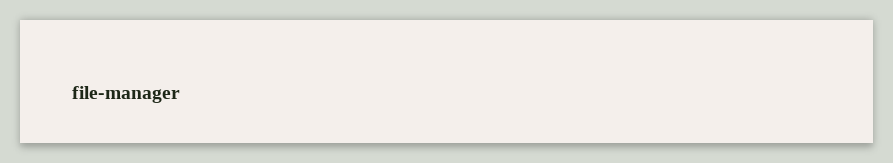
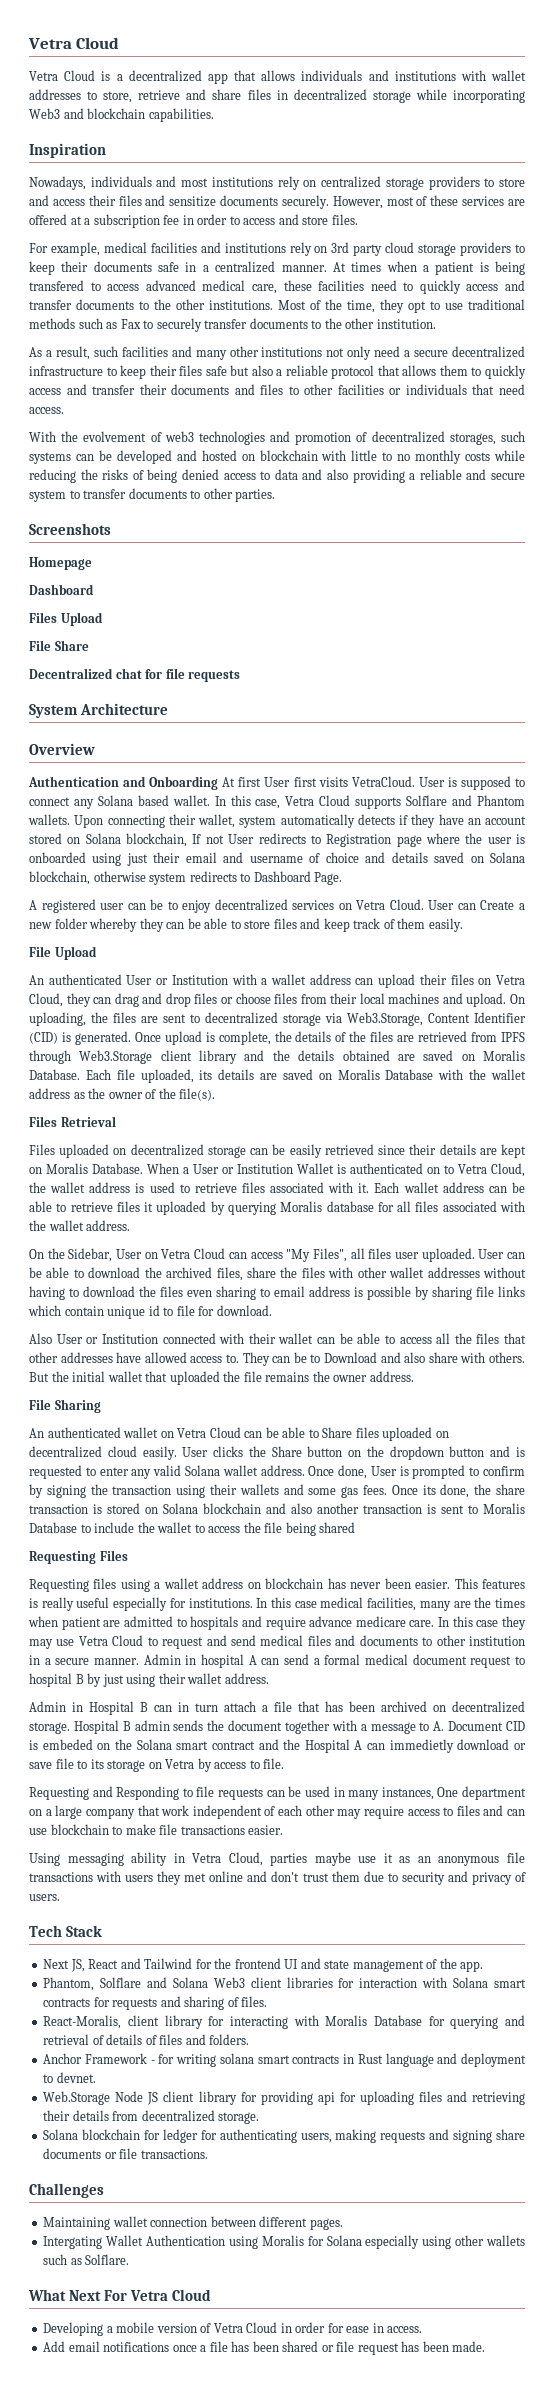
[72,86,180,103] file-manager -> [28,37,120,49] [29,70,526,84] [29,89,525,103] [29,108,214,122] [29,143,106,158] [29,176,526,190] [29,195,526,209] [29,214,358,228] [29,242,525,256] [29,261,525,275] [29,280,525,294] [29,299,525,313] [29,318,436,332] [29,346,525,360] [29,365,527,379] [29,384,525,395] [29,407,64,414] [29,431,525,445] [29,450,525,464] [29,469,526,483] [29,488,276,502] [29,523,111,535] [29,557,92,570] [29,584,94,595] [29,612,103,626] [29,640,89,651] [29,668,241,682] [29,703,169,718] [29,743,95,755] [28,776,525,790] [29,795,525,809] [28,814,526,828] [29,833,525,847] [29,852,525,866] [29,871,343,885] [29,899,526,913] [29,918,463,932] [29,946,97,960] [29,974,526,988] [29,993,525,1007] [29,1012,526,1026] [29,1031,525,1045] [29,1050,526,1064] [29,1069,527,1083] [29,1088,216,1101] [29,1116,116,1127] [29,1144,526,1158] [29,1163,525,1177] [29,1182,525,1193] [29,1201,525,1215] [29,1220,131,1231] [29,1248,525,1262] [29,1267,526,1281] [29,1286,525,1300] [28,1305,272,1319] [29,1333,526,1344] [29,1352,526,1366] [29,1371,414,1385] [29,1399,101,1413] [29,1427,449,1441] [29,1446,525,1460] [29,1465,525,1479] [29,1484,526,1498] [29,1503,525,1514] [29,1522,356,1536] [29,1550,128,1564] [29,1578,525,1592] [29,1597,525,1611] [28,1616,527,1630] [29,1635,525,1649] [29,1654,526,1668] [29,1673,269,1687] [29,1701,525,1715] [29,1720,525,1734] [29,1739,527,1753] [29,1758,285,1772] [29,1786,527,1800] [29,1805,525,1819] [29,1824,284,1835] [29,1852,526,1866] [29,1871,526,1885] [29,1894,60,1901] [29,1925,103,1937] [43,1958,484,1972] [43,1977,526,1991] [43,1996,268,2010] [43,2015,525,2029] [43,2034,250,2045] [43,2053,527,2067] [43,2072,96,2083] [43,2091,525,2105] [43,2110,260,2124] [43,2129,525,2143] [43,2148,208,2159] [29,2183,104,2198] [43,2216,343,2230] [43,2235,525,2249] [43,2254,130,2265] [28,2289,212,2301] [43,2322,423,2336] [43,2341,486,2355] Vetra Cloud // Vetra Cloud is a decentralized app that allows individuals and institutions with wallet addresses to store, retrieve and share files in decentralized storage while incorporating Web3 and blockchain capabilities. // Inspiration // Nowadays, individuals and most institutions rely on centralized storage providers to store and access their files and sensitize documents securely. However, most of these services are offered at a subscription fee in order to access and store files. // For example, medical facilities and institutions rely on 3rd party cloud storage providers to keep their documents safe in a centralized manner. At times when a patient is being transfered to access advanced medical care, these facilities need to quickly access and transfer documents to the other institutions. Most of the time, they opt to use traditional methods such as Fax to securely transfer documents to the other institution. // As a result, such facilities and many other institutions not only need a secure decentralized infrastructure to keep their files safe but also a reliable protocol that allows them to quickly access and transfer their documents and files to other facilities or individuals that need access. // With the evolvement of web3 technologies and promotion of decentralized storages, such systems can be developed and hosted on blockchain with little to no monthly costs while reducing the risks of being denied access to data and also providing a reliable and secure system to transfer documents to other parties. // Screenshots // Homepage // Dashboard // Files Upload // File Share // Decentralized chat for file requests // System Architecture // Overview // Authentication and Onboarding At first User first visits VetraCloud. User is supposed to connect any Solana based wallet. In this case, Vetra Cloud supports Solflare and Phantom wallets. Upon connecting their wallet, system automatically detects if they have an account stored on Solana blockchain, If not User redirects to Registration page where the user is onboarded using just their email and username of choice and details saved on Solana blockchain, otherwise system redirects to Dashboard Page. // A registered user can be to enjoy decentralized services on Vetra Cloud. User can Create a new folder whereby they can be able to store files and keep track of them easily. // File Upload // An authenticated User or Institution with a wallet address can upload their files on Vetra Cloud, they can drag and drop files or choose files from their local machines and upload. On uploading, the files are sent to decentralized storage via Web3.Storage, Content Identifier (CID) is generated. Once upload is complete, the details of the files are retrieved from IPFS through Web3.Storage client library and the details obtained are saved on Moralis Database. Each file uploaded, its details are saved on Moralis Database with the wallet address as the owner of the file(s). // Files Retrieval // Files uploaded on decentralized storage can be easily retrieved since their details are kept on Moralis Database. When a User or Institution Wallet is authenticated on to Vetra Cloud, the wallet address is used to retrieve files associated with it. Each wallet address can be able to retrieve files it uploaded by querying Moralis database for all files associated with the wallet address. // On the Sidebar, User on Vetra Cloud can access "My Files", all files user uploaded. User can be able to download the archived files, share the files with other wallet addresses without having to download the files even sharing to email address is possible by sharing file links which contain unique id to file for download. // Also User or Institution connected with their wallet can be able to access all the files that other addresses have allowed access to. They can be to Download and also share with others. But the initial wallet that uploaded the file remains the owner address. // File Sharing // An authenticated wallet on Vetra Cloud can be able to Share files uploaded on decentralized cloud easily. User clicks the Share button on the dropdown button and is requested to enter any valid Solana wallet address. Once done, User is prompted to confirm by signing the transaction using their wallets and some gas fees. Once its done, the share transaction is stored on Solana blockchain and also another transaction is sent to Moralis Database to include the wallet to access the file being shared // Requesting Files // Requesting files using a wallet address on blockchain has never been easier. This features is really useful especially for institutions. In this case medical facilities, many are the times when patient are admitted to hospitals and require advance medicare care. In this case they may use Vetra Cloud to request and send medical files and documents to other institution in a secure manner. Admin in hospital A can send a formal medical document request to hospital B by just using their wallet address. // Admin in Hospital B can in turn attach a file that has been archived on decentralized storage. Hospital B admin sends the document together with a message to A. Document CID is embeded on the Solana smart contract and the Hospital A can immedietly download or save file to its storage on Vetra by access to file. // Requesting and Responding to file requests can be used in many instances, One department on a large company that work independent of each other may require access to files and can use blockchain to make file transactions easier. // Using messaging ability in Vetra Cloud, parties maybe use it as an anonymous file transactions with users they met online and don't trust them due to security and privacy of users. // Tech Stack // Next JS, React and Tailwind for the frontend UI and state management of the app. // Phantom, Solflare and Solana Web3 client libraries for interaction with Solana smart contracts for requests and sharing of files. // React-Moralis, client library for interacting with Moralis Database for querying and retrieval of details of files and folders. // Anchor Framework - for writing solana smart contracts in Rust language and deployment to devnet. // Web.Storage Node JS client library for providing api for uploading files and retrieving their details from decentralized storage. // Solana blockchain for ledger for authenticating users, making requests and signing share documents or file transactions. // Challenges // Maintaining wallet connection between different pages. // Intergating Wallet Authentication using Moralis for Solana especially using other wallets such as Solflare. // What Next For Vetra Cloud // Developing a mobile version of Vetra Cloud in order for ease in access. // Add email notifications once a file has been shared or file request has been made.

